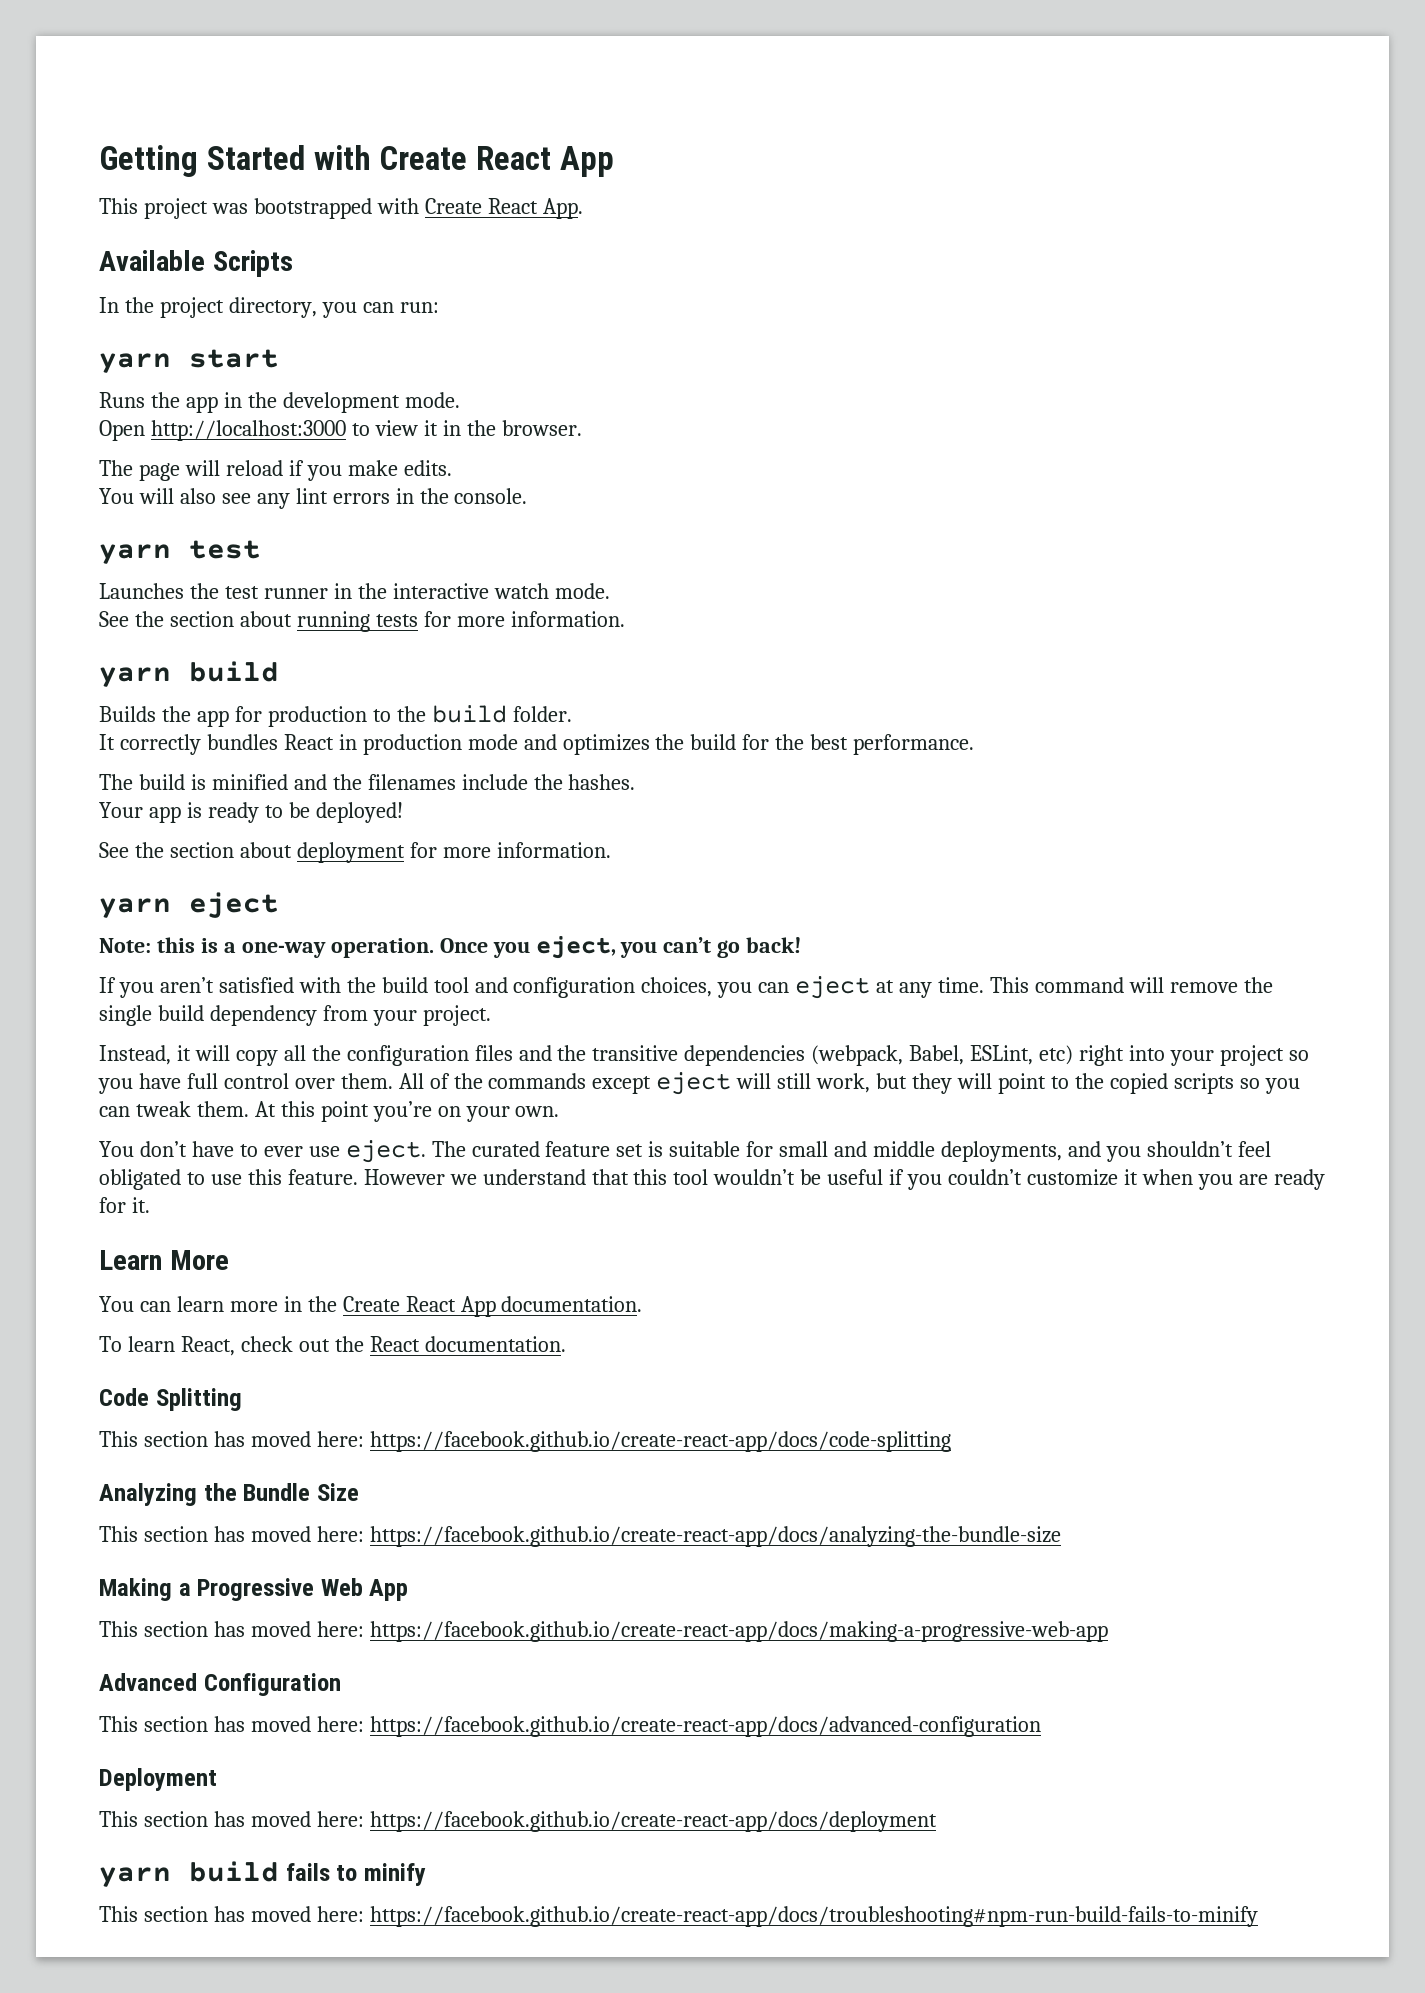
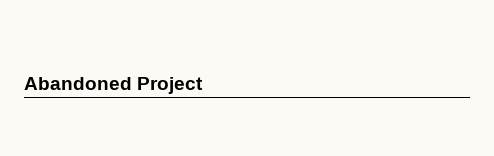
[99,145,614,177] [99,198,583,219] [99,250,293,277] [99,297,439,318] [99,349,279,373] [99,392,460,413] [99,420,582,441] [99,460,452,481] [99,488,528,509] [99,540,261,564] [99,583,610,599] [99,611,625,632] [99,661,279,687] [99,705,572,727] [99,734,975,755] [99,774,636,790] [99,802,403,823] [99,842,611,863] [99,892,279,918] [99,936,802,959] [99,976,1273,999] [99,1005,491,1026] [99,1045,1309,1066] [98,1072,1300,1095] [99,1101,560,1122] [99,1140,1271,1163] [99,1169,1325,1190] [99,1197,150,1213] [99,1250,229,1270] [99,1296,643,1317] [99,1336,566,1356] [99,1388,242,1411] [99,1431,951,1452] [99,1483,359,1506] [99,1526,1061,1547] [99,1578,409,1601] [99,1621,1108,1642] [99,1673,341,1696] [99,1716,1041,1737] [99,1768,217,1791] [99,1811,937,1832] [99,1861,426,1887] [99,1906,1258,1927] Getting Started with Create React App // This project was bootstrapped with Create React App. // Available Scripts // In the project directory, you can run: // yarn start // Runs the app in the development mode. // Open http://localhost:3000 to view it in the browser. // The page will reload if you make edits. // You will also see any lint errors in the console. // yarn test // Launches the test runner in the interactive watch mode. // See the section about running tests for more information. // yarn build // Builds the app for production to the build folder. // It correctly bundles React in production mode and optimizes the build for the best performance. // The build is minified and the filenames include the hashes. // Your app is ready to be deployed! // See the section about deployment for more information. // yarn eject // Note: this is a one-way operation. Once you eject, you can’t go back! // If you aren’t satisfied with the build tool and configuration choices, you can eject at any time. This command will remove the single build dependency from your project. // Instead, it will copy all the configuration files and the transitive dependencies (webpack, Babel, ESLint, etc) right into your project so you have full control over them. All of the commands except eject will still work, but they will point to the copied scripts so you can tweak them. At this point you’re on your own. // You don’t have to ever use eject. The curated feature set is suitable for small and middle deployments, and you shouldn’t feel obligated to use this feature. However we understand that this tool wouldn’t be useful if you couldn’t customize it when you are ready for it. // Learn More // You can learn more in the Create React App documentation. // To learn React, check out the React documentation. // Code Splitting // This section has moved here: https://facebook.github.io/create-react-app/docs/code-splitting // Analyzing the Bundle Size // This section has moved here: https://facebook.github.io/create-react-app/docs/analyzing-the-bundle-size // Making a Progressive Web App // This section has moved here: https://facebook.github.io/create-react-app/docs/making-a-progressive-web-app // Advanced Configuration // This section has moved here: https://facebook.github.io/create-react-app/docs/advanced-configuration // Deployment // This section has moved here: https://facebook.github.io/create-react-app/docs/deployment // yarn build fails to minify // This section has moved here: https://facebook.github.io/create-react-app/docs/troubleshooting#npm-run-build-fails-to-minify -> [24,77,204,94] Abandoned Project

